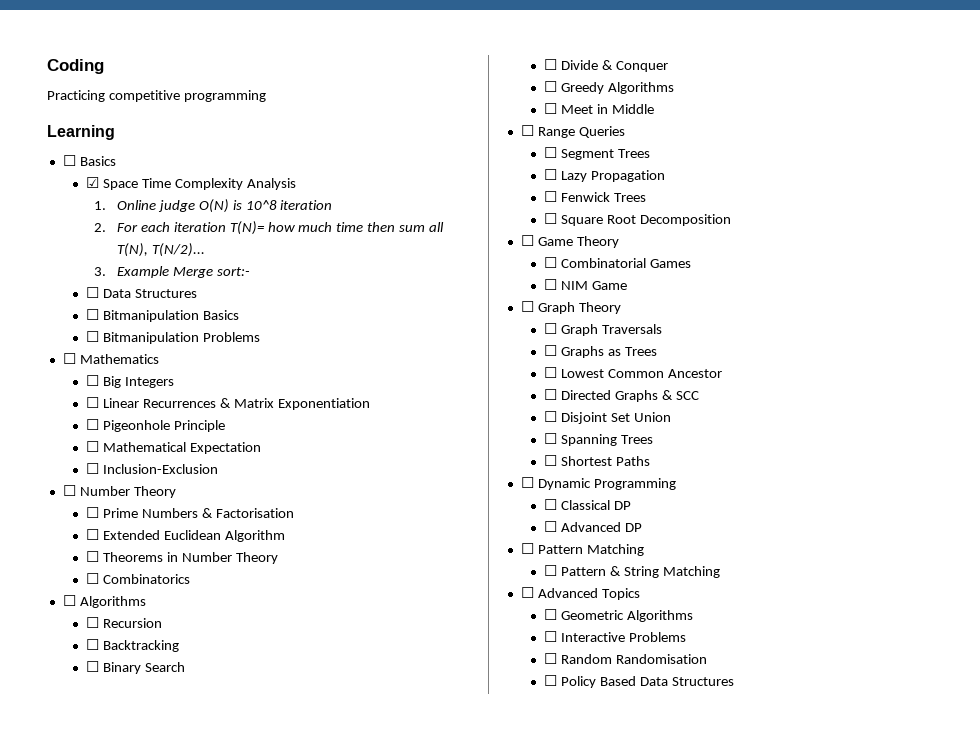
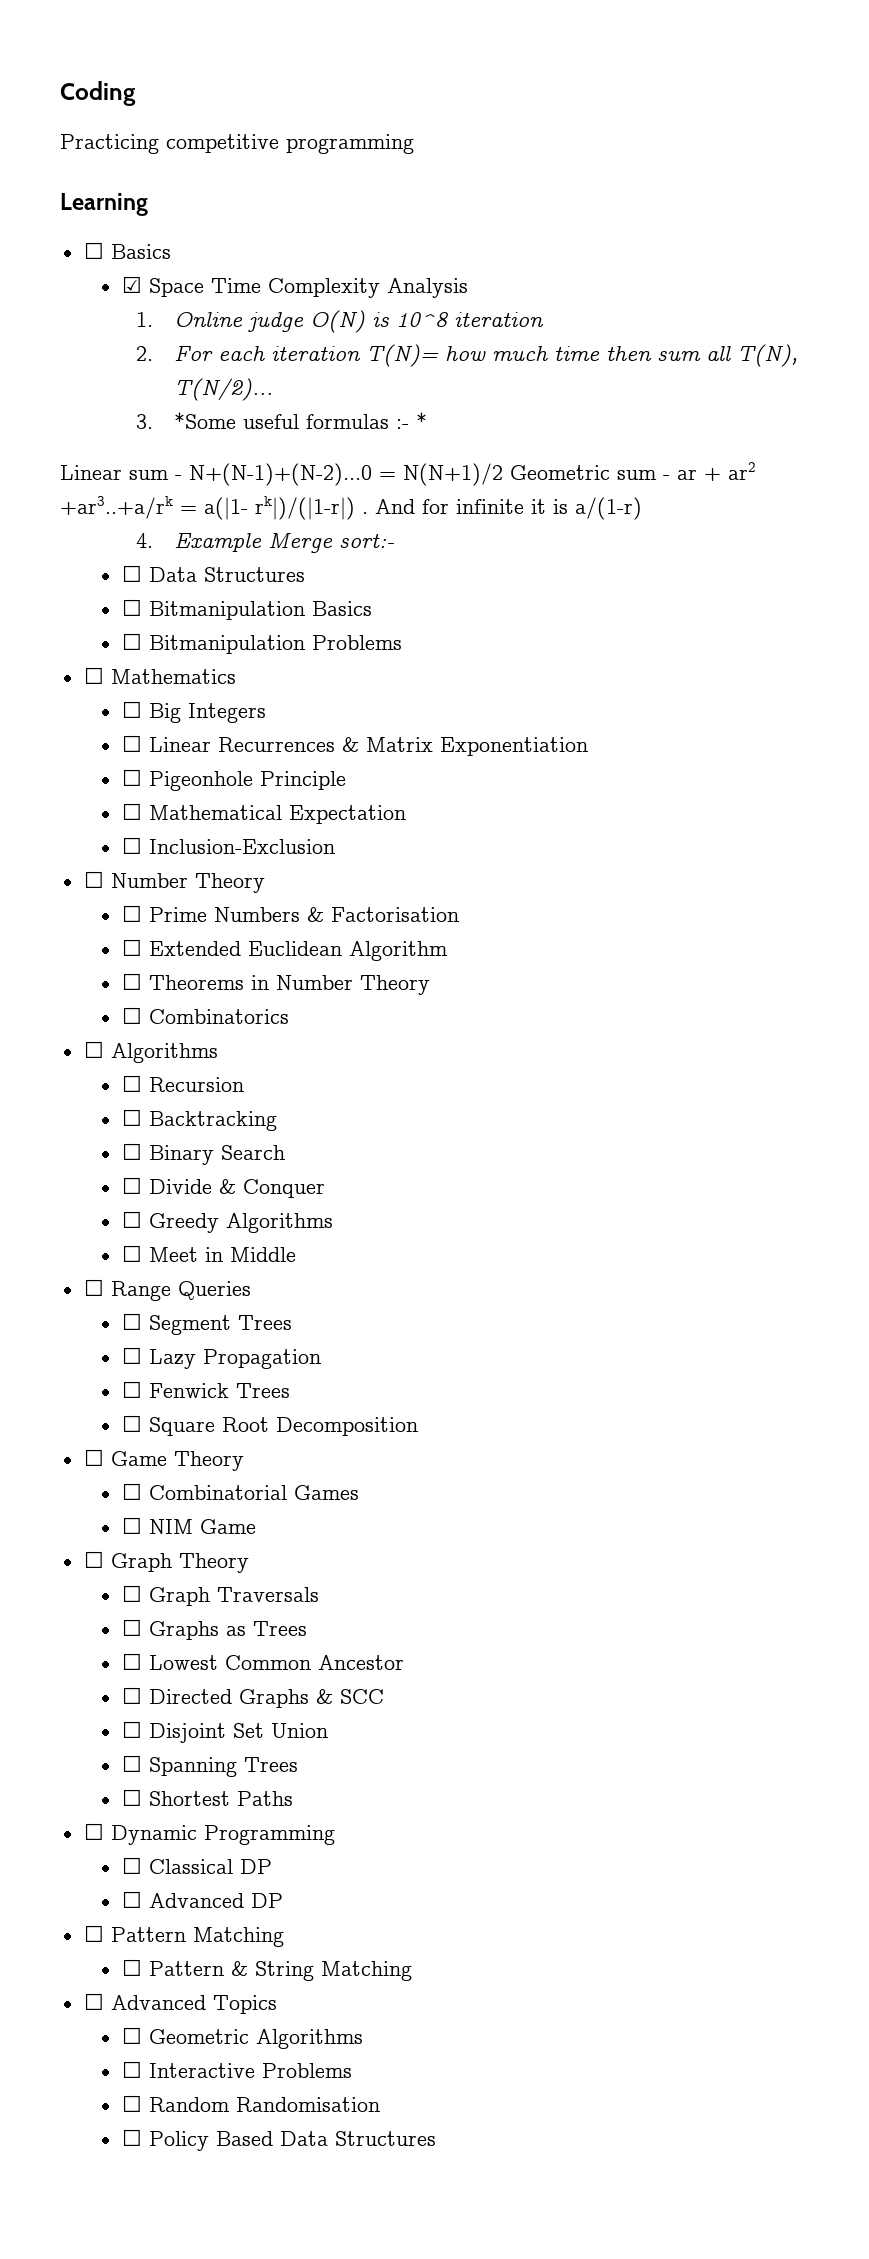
(106, 271) none -> [174,412,428,429] [60,462,756,486] [60,496,642,520] [136,533,154,548] *Some useful formulas :- * // Linear sum - N+(N-1)+(N-2)...0 = N(N+1)/2 Geometric sum - ar + ar2 +ar3..+a/rk = a(|1- rk|)/(|1-r|) . And for infinite it is a/(1-r) // 4.

